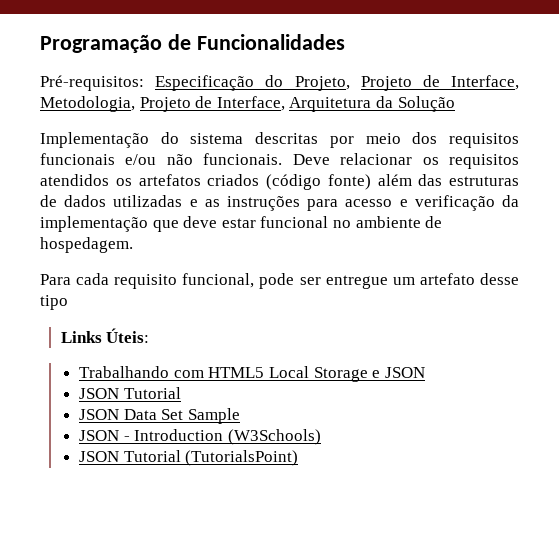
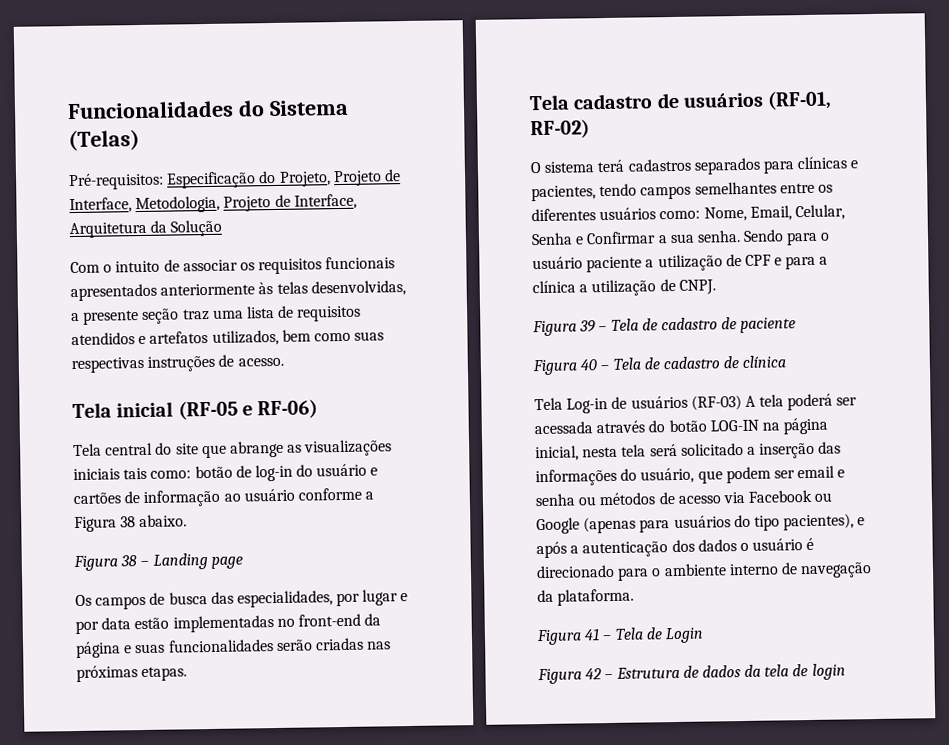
[40,34,191,53] Programação de -> (67, 110) none
(345, 42) none -> [237,99,349,117] [68,129,140,152] do Sistema (Telas)
[40,132,519,148] [40,153,519,169] [40,174,519,190] [40,195,519,211] [40,216,443,232] [40,237,133,253] [40,273,519,289] [40,295,68,310] [60,328,150,343] [79,366,425,382] [79,387,181,399] [79,408,241,424] [79,429,322,445] [79,450,299,466] Implementação do sistema descritas por meio dos requisitos funcionais e/ou não funcionais. Deve relacionar os requisitos atendidos os artefatos criados (código fonte) além das estruturas de dados utilizadas e as instruções para acesso e verificação da implementação que deve estar funcional no ambiente de hospedagem. // Para cada requisito funcional, pode ser entregue um artefato desse tipo // Links Úteis: // Trabalhando com HTML5 Local Storage e JSON // JSON Tutorial // JSON Data Set Sample // JSON - Introduction (W3Schools) // JSON Tutorial (TutorialsPoint) -> [70,256,396,275] [70,280,406,302] [71,305,362,325] [71,329,385,346] [71,354,284,374] [72,399,319,421] [73,439,393,459] [73,463,379,482] [73,487,375,507] [74,514,188,533] [73,553,243,572] [75,589,409,610] [75,613,382,635] [76,637,392,659] [76,665,188,683] [529,90,833,111] [530,119,590,140] [530,156,859,175] [531,181,833,202] [531,204,845,222] [531,229,831,246] [532,253,829,273] [532,278,716,297] [532,317,797,337] [532,355,787,376] [534,393,858,414] [534,417,829,435] [535,441,842,462] [535,465,846,487] [535,489,833,507] [536,513,866,535] [536,537,815,559] [536,562,873,581] [537,588,635,606] [536,627,704,646] [537,663,846,685] Com o intuito de associar os requisitos funcionais apresentados anteriormente às telas desenvolvidas, a presente seção traz uma lista de requisitos atendidos e artefatos utilizados, bem como suas respectivas instruções de acesso. // Tela inicial (RF-05 e RF-06) // Tela central do site que abrange as visualizações iniciais tais como: botão de log-in do usuário e cartões de informação ao usuário conforme a Figura 38 abaixo. // Figura 38 – Landing page // Os campos de busca das especialidades, por lugar e por data estão implementadas no front-end da página e suas funcionalidades serão criadas nas próximas etapas. // Tela cadastro de usuários (RF-01, RF-02) // O sistema terá cadastros separados para clínicas e pacientes, tendo campos semelhantes entre os diferentes usuários como: Nome, Email, Celular, Senha e Confirmar a sua senha. Sendo para o usuário paciente a utilização de CPF e para a clínica a utilização de CNPJ. // Figura 39 – Tela de cadastro de paciente // Figura 40 – Tela de cadastro de clínica // Tela Log-in de usuários (RF-03) A tela poderá ser acessada através do botão LOG-IN na página inicial, nesta tela será solicitado a inserção das informações do usuário, que podem ser email e senha ou métodos de acesso via Facebook ou Google (apenas para usuários do tipo pacientes), e após a autenticação dos dados o usuário é direcionado para o ambiente interno de navegação da plataforma. // Figura 41 – Tela de Login // Figura 42 – Estrutura de dados da tela de login

